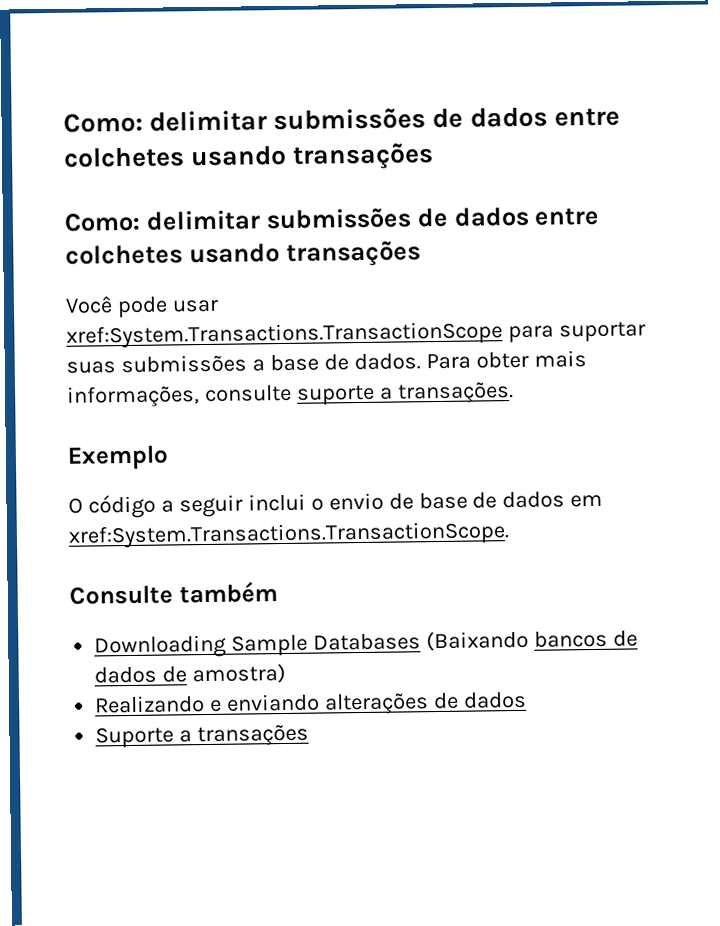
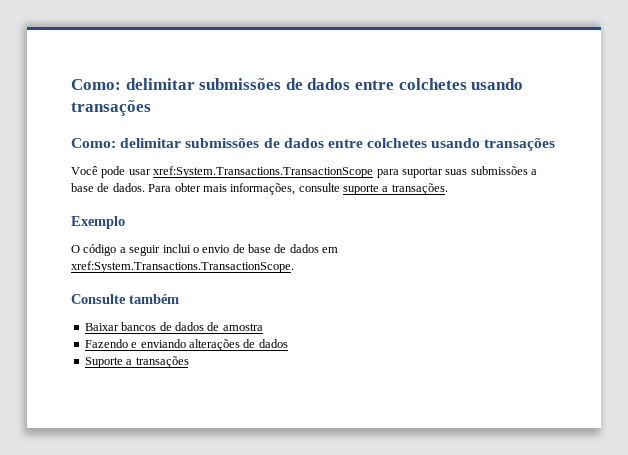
[94,630,530,659] Downloading Sample Databases (Baixando -> [84,323,119,331] Baixar
[192,663,287,685] [94,695,206,714] amostra) // Realizando -> [222,323,263,331] [84,339,128,348] amostra // Fazendo

